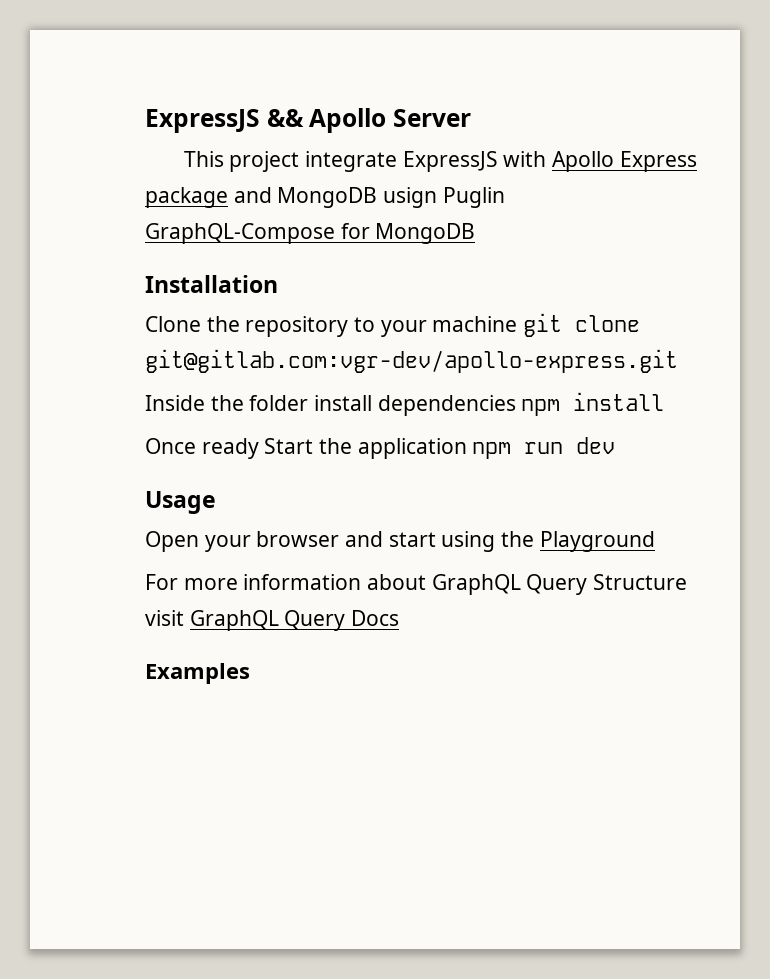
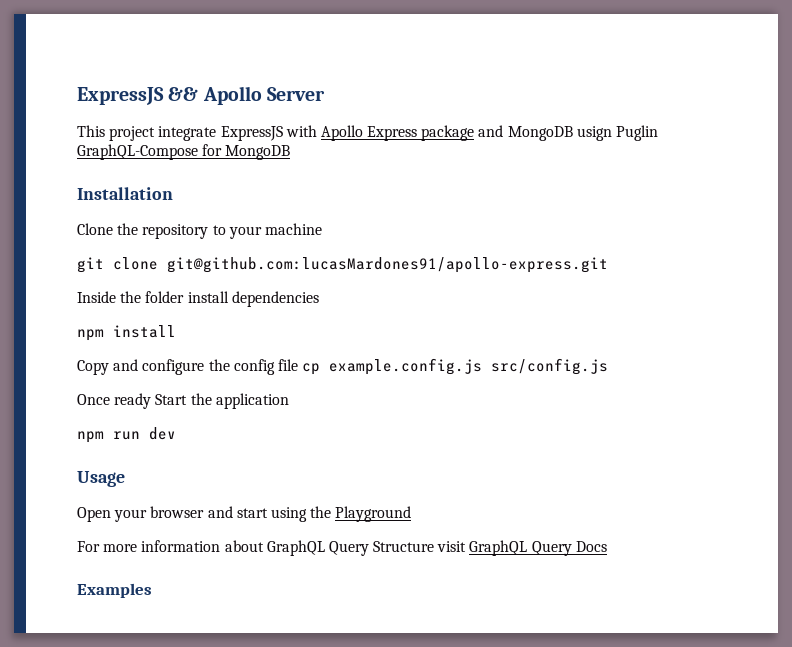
(518, 324) none -> (322, 229) //
[145,349,678,373] git@gitlab.com:vgr-dev/apollo-express.git -> [167,257,608,273] git@github.com:lucasMardones91/apollo-express.git
(516, 405) none -> (319, 299) //
(665, 401) none -> [77,358,609,375] // Copy and configure the config file cp example.config.js src/config.js
(467, 448) none -> (289, 401) //

